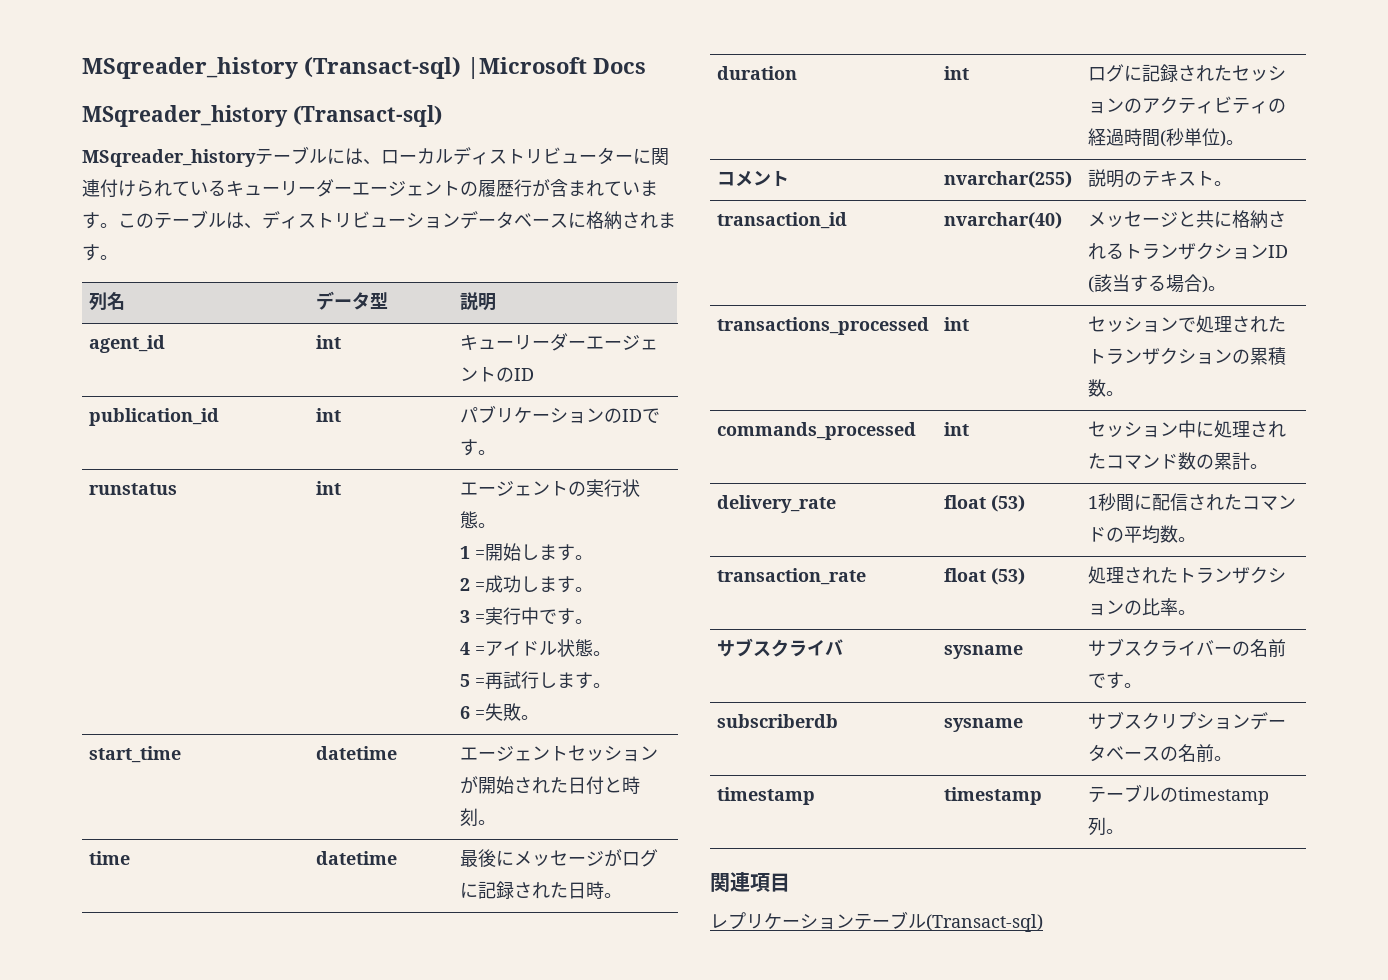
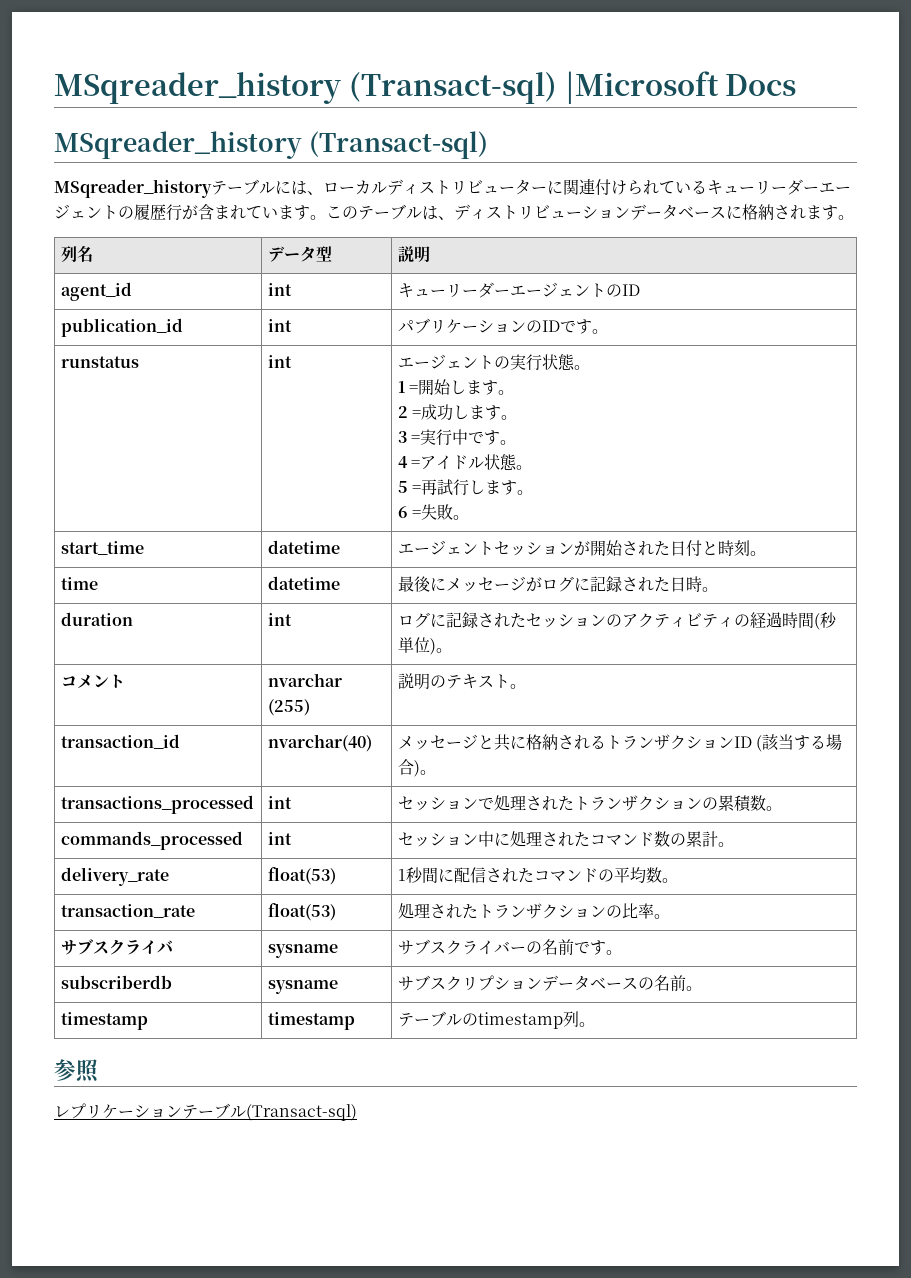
[944,171,1073,188] nvarchar(255) -> [267,673,342,687] [267,699,310,716] nvarchar (255)
[944,495,1026,512] float (53) -> [267,867,336,885] float(53)
[944,568,1026,585] float (53) -> [267,903,336,921] float(53)
[710,871,790,892] 関連項目 -> [54,1059,99,1083] 参照

